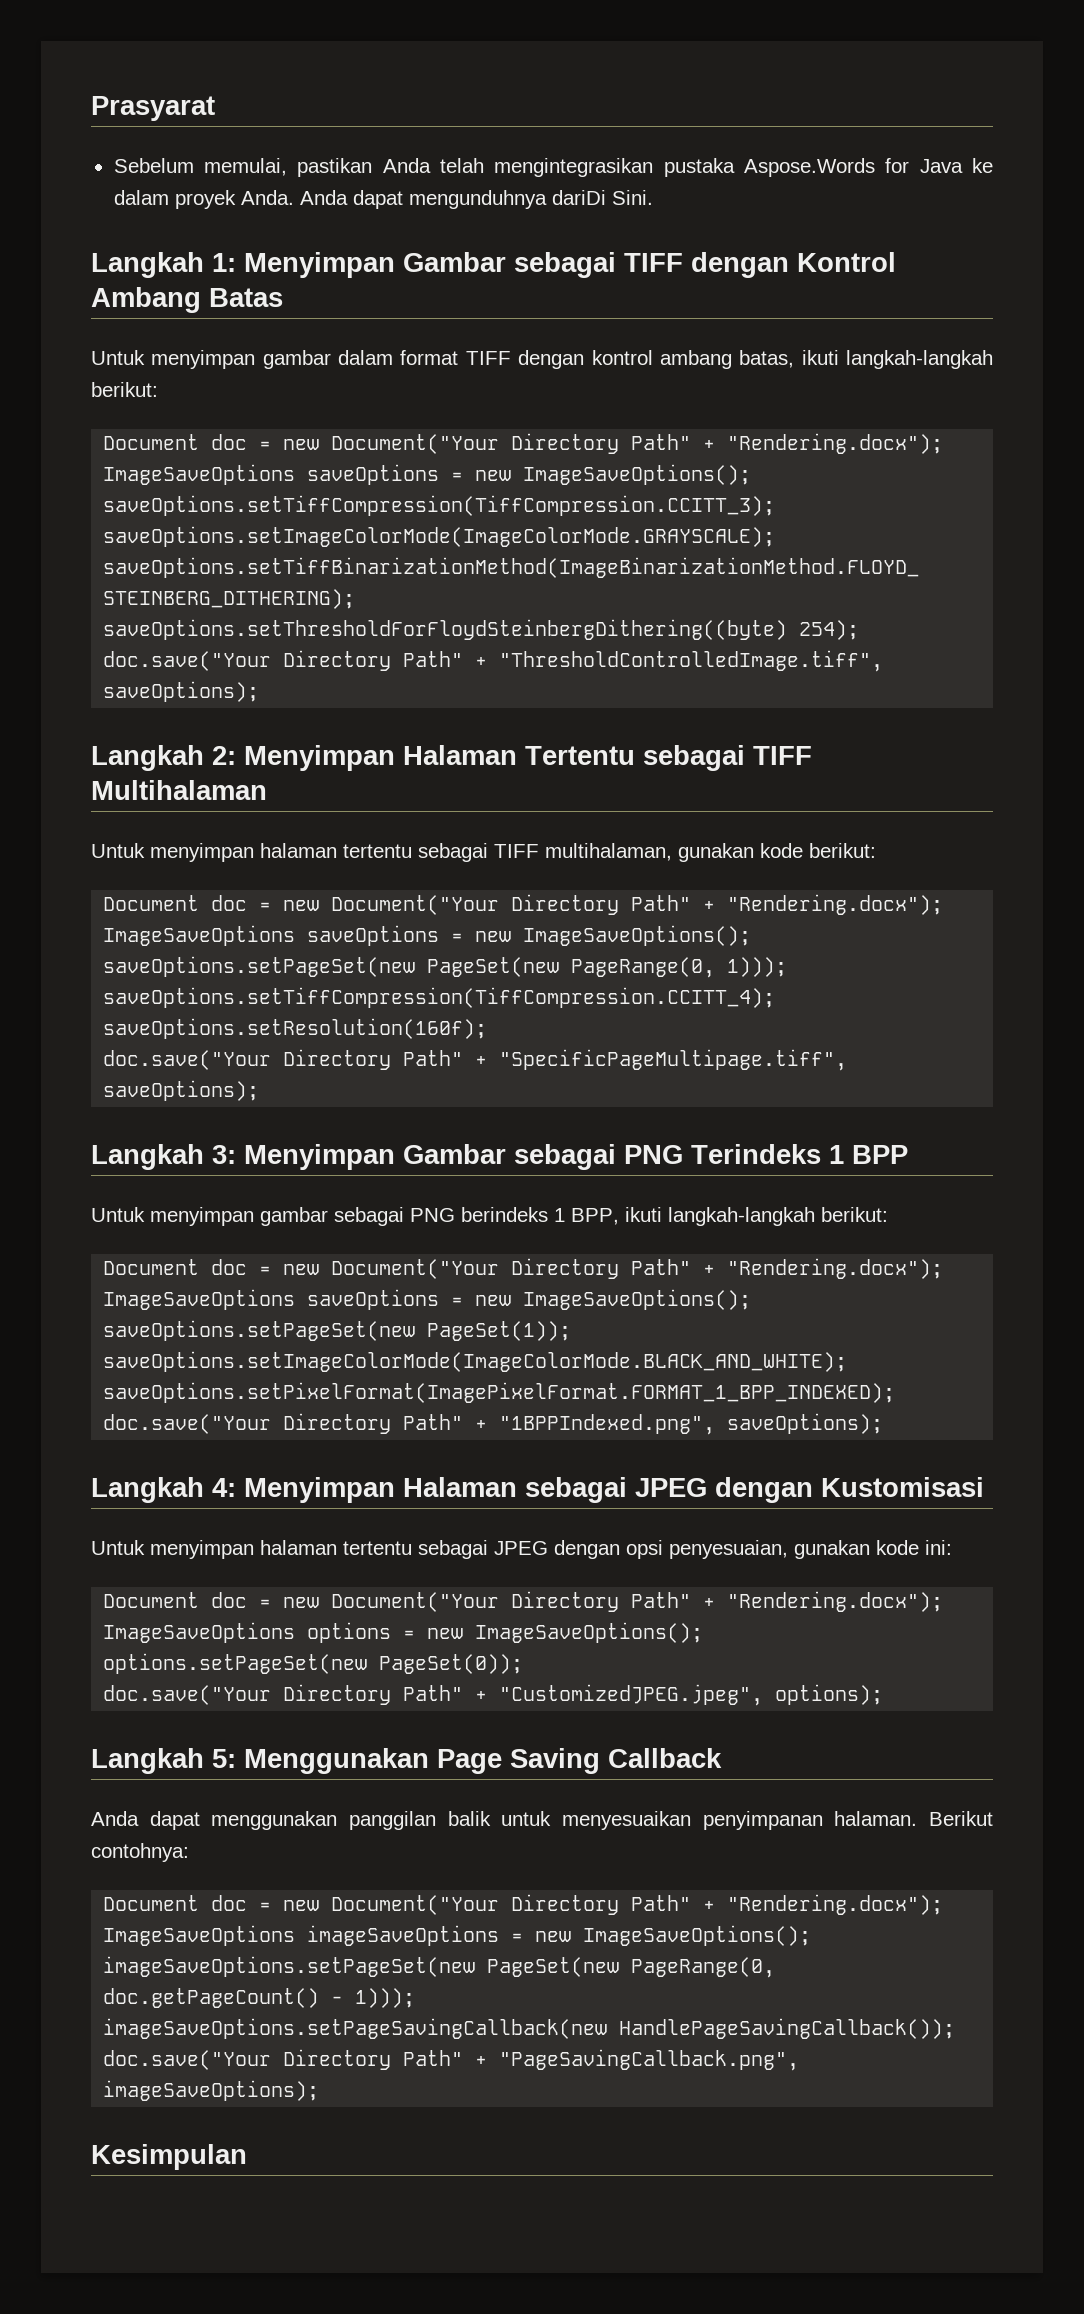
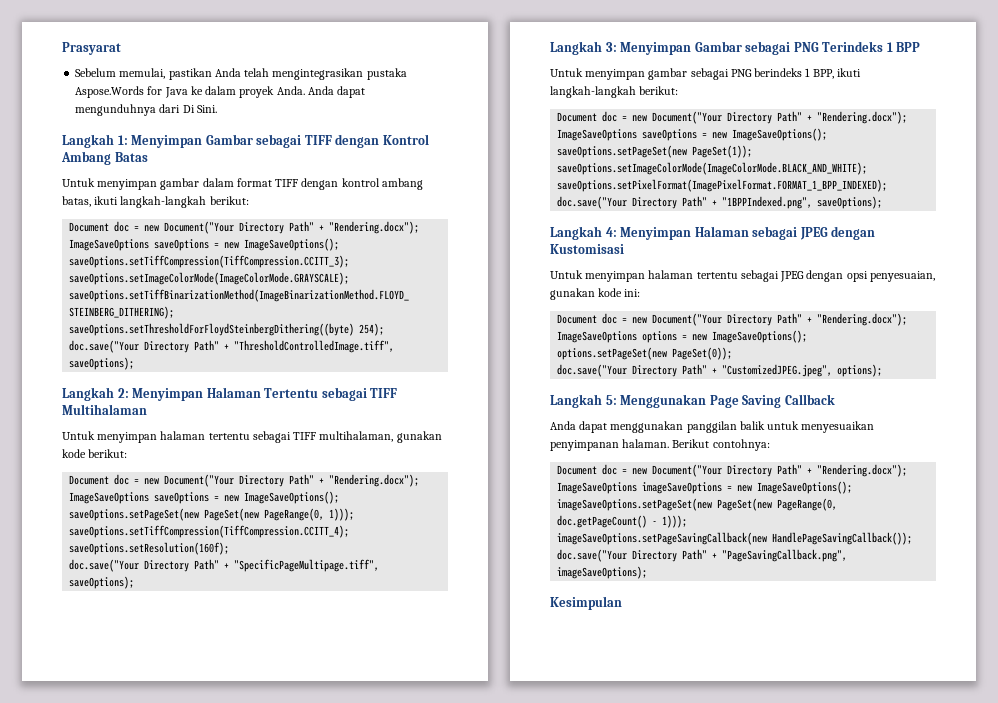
[551,190,606,205] dariDi -> [159,104,195,113] dari Di

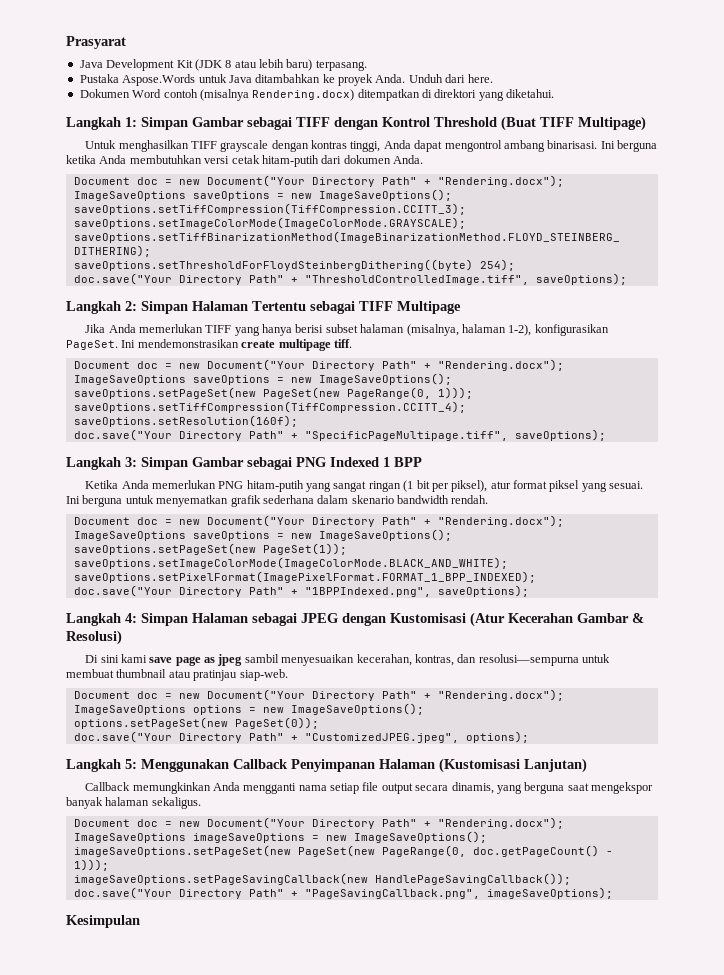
[75,68,407,80] [75,86,366,98] [75,104,217,116] Sebelum memulai, pastikan Anda telah mengintegrasikan pustaka Aspose.Words for Java ke dalam proyek Anda. Anda dapat mengunduhnya dari Di Sini. -> [79,59,367,71] [79,74,493,86] [79,89,555,101] Java Development Kit (JDK 8 atau lebih baru) terpasang. // Pustaka Aspose.Words untuk Java ditambahkan ke proyek Anda. Unduh dari here. // Dokumen Word contoh (misalnya Rendering.docx) ditempatkan di direktori yang diketahui.
[131,135,203,148] Menyimpan -> [141,117,188,130] Simpan
[61,151,148,165] [62,178,423,190] [62,196,249,208] Ambang Batas // Untuk menyimpan gambar dalam format TIFF dengan kontrol ambang batas, ikuti langkah-langkah berikut: -> [434,116,646,131] [85,140,658,152] [66,155,423,167] Threshold (Buat TIFF Multipage) // Untuk menghasilkan TIFF grayscale dengan kontras tinggi, Anda dapat mengontrol ambang binarisasi. Ini berguna ketika Anda membutuhkan versi cetak hitam‑putih dari dokumen Anda.
[132,388,204,401] Menyimpan -> [141,301,188,314] Simpan
[62,404,147,415] [62,431,442,443] [62,449,128,458] Multihalaman // Untuk menyimpan halaman tertentu sebagai TIFF multihalaman, gunakan kode berikut: -> [397,301,461,314] [85,324,609,336] [66,339,352,351] Multipage // Jika Anda memerlukan TIFF yang hanya berisi subset halaman (misalnya, halaman 1‑2), konfigurasikan PageSet. Ini mendemonstrasikan create multipage tiff.
[620,42,692,55] Menyimpan -> [141,457,188,470] Simpan
[822,41,884,52] Terindeks -> [330,457,379,467] Indexed
[550,68,861,80] [550,86,679,98] Untuk menyimpan gambar sebagai PNG berindeks 1 BPP, ikuti langkah-langkah berikut: -> [85,480,644,492] [66,495,489,507] Ketika Anda memerlukan PNG hitam‑putih yang sangat ringan (1 bit per piksel), atur format piksel yang sesuai. Ini berguna untuk menyematkan grafik sederhana dalam skenario bandwidth rendah.
[620,227,692,240] Menyimpan -> [141,613,188,626] Simpan
[550,270,935,282] [550,288,641,300] // Untuk menyimpan halaman tertentu sebagai JPEG dengan opsi penyesuaian, gunakan kode ini: -> [470,612,644,627] [66,630,122,645] [85,654,611,666] [66,669,288,681] (Atur Kecerahan Gambar & Resolusi) // Di sini kami save page as jpeg sambil menyesuaikan kecerahan, kontras, dan resolusi—sempurna untuk membuat thumbnail atau pratinjau siap‑web.
[709,394,835,408] [550,421,875,433] [550,439,770,451] Page Saving Callback // Anda dapat menggunakan panggilan balik untuk menyesuaikan penyimpanan halaman. Berikut contohnya: -> [233,758,587,773] [85,782,654,794] [66,797,201,809] Callback Penyimpanan Halaman (Kustomisasi Lanjutan) // Callback memungkinkan Anda mengganti nama setiap file output secara dinamis, yang berguna saat mengekspor banyak halaman sekaligus.

